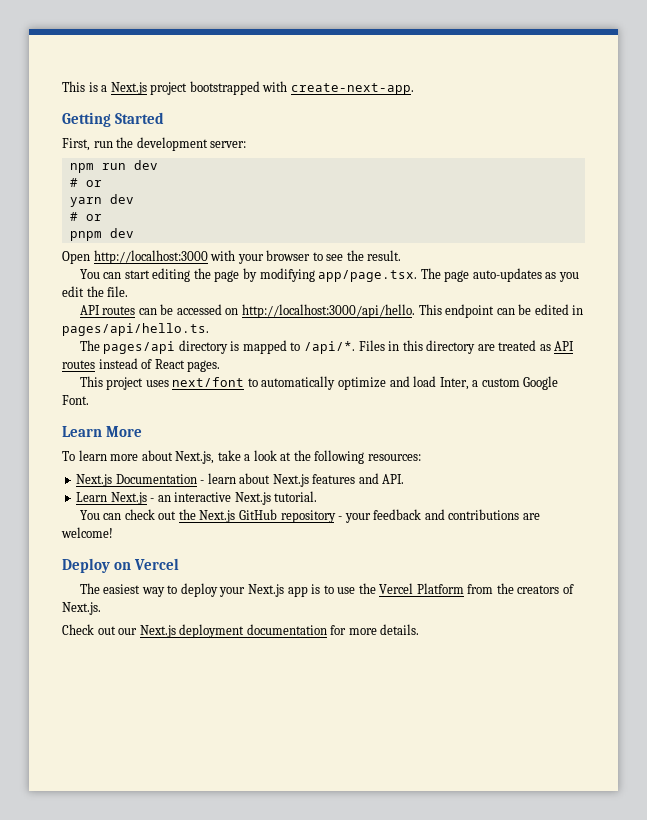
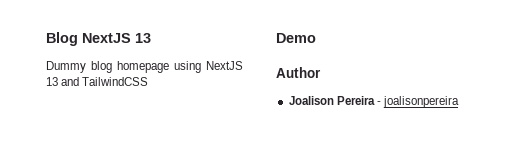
[62,81,414,95] [62,112,165,127] [62,137,247,151] [69,160,158,173] [69,178,102,187] [69,194,134,207] [69,212,102,221] [69,228,134,241] [62,250,402,264] [79,268,579,282] [62,286,129,297] [79,304,584,318] [62,323,209,336] [79,340,575,354] [62,358,221,372] [79,376,559,390] [62,395,89,405] [62,426,143,437] [62,450,421,464] [76,473,405,487] [76,491,318,505] [79,509,540,523] [61,527,113,538] [62,558,180,573] [79,583,574,597] [62,602,101,615] [62,624,420,638] This is a Next.js project bootstrapped with create-next-app. // Getting Started // First, run the development server: // npm run dev // # or // yarn dev // # or // pnpm dev // Open http://localhost:3000 with your browser to see the result. // You can start editing the page by modifying app/page.tsx. The page auto-updates as you edit the file. // API routes can be accessed on http://localhost:3000/api/hello. This endpoint can be edited in pages/api/hello.ts. // The pages/api directory is mapped to /api/*. Files in this directory are treated as API routes instead of React pages. // This project uses next/font to automatically optimize and load Inter, a custom Google Font. // Learn More // To learn more about Next.js, take a look at the following resources: // Next.js Documentation - learn about Next.js features and API. // Learn Next.js - an interactive Next.js tutorial. // You can check out the Next.js GitHub repository - your feedback and contributions are welcome! // Deploy on Vercel // The easiest way to deploy your Next.js app is to use the Vercel Platform from the creators of Next.js. // Check out our Next.js deployment documentation for more details. -> [46,32,151,46] [46,61,243,73] [46,77,149,86] [276,33,316,43] [276,67,321,78] [288,96,459,108] Blog NextJS 13 // Dummy blog homepage using NextJS 13 and TailwindCSS // Demo // Author // Joalison Pereira - joalisonpereira

